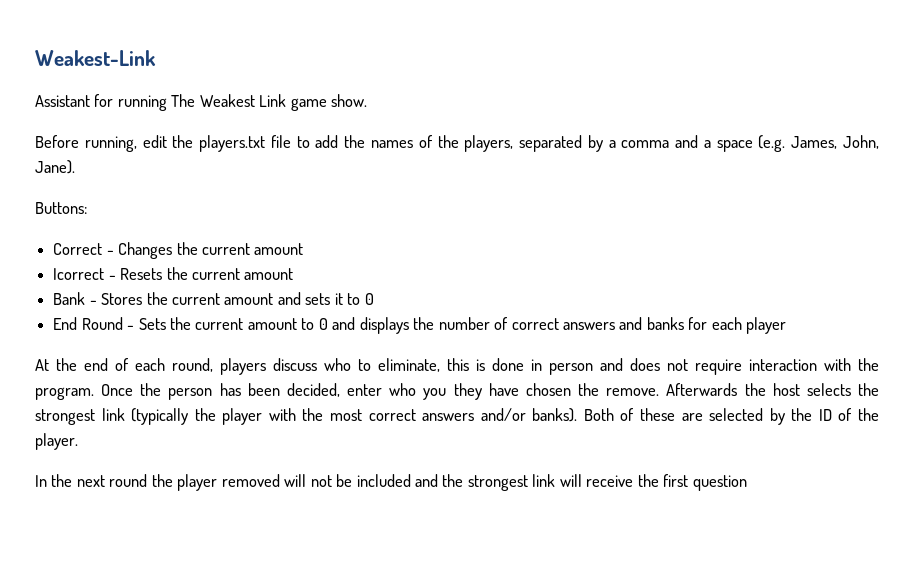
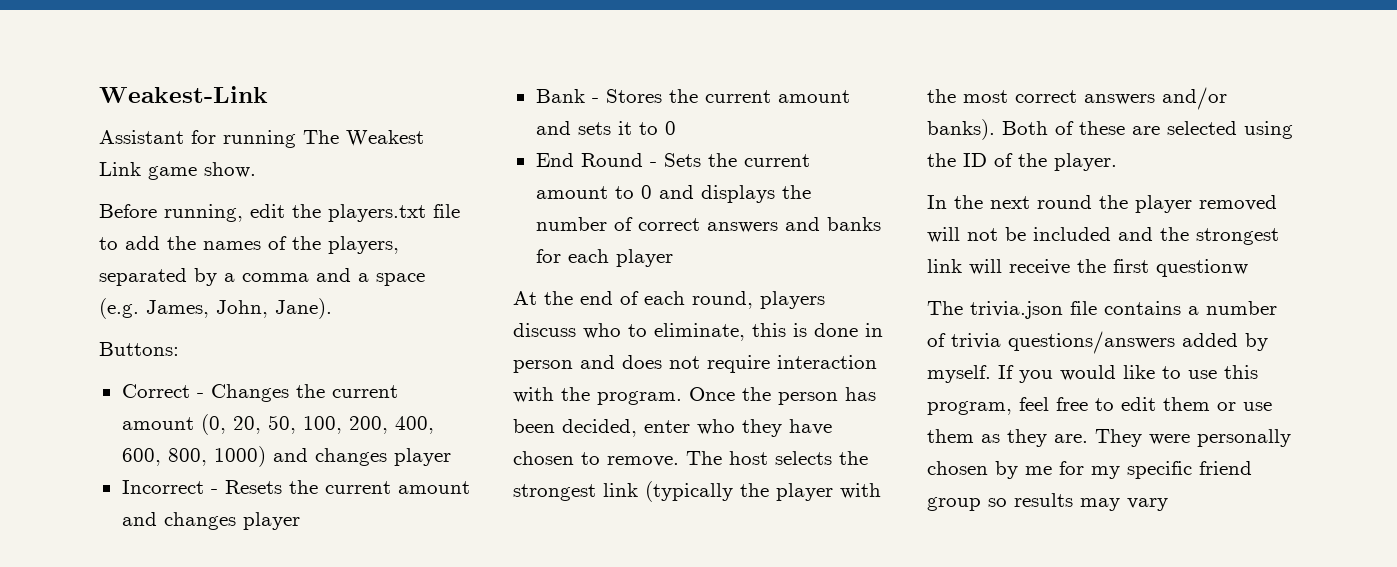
[53,268,105,280] // Icorrect -> [200,414,434,435] [121,446,451,467] [121,480,204,494] (0, 20, 50, 100, 200, 400, 600, 800, 1000) and changes player // Incorrect
(294, 274) none -> [121,512,300,530] and changes player
[423,388,447,400] you -> (735, 427) none
[578,383,766,396] the remove. Afterwards the -> [581,451,722,467] to remove. The
[769,408,785,425] by -> [1244,121,1293,139] using
[692,475,747,491] question -> [1156,259,1248,277] [927,301,1277,319] [927,331,1268,354] [927,365,1258,383] [927,397,1272,415] [927,429,1291,447] [927,461,1252,479] [927,493,1168,511] questionw // The trivia.json file contains a number of trivia questions/answers added by myself. If you would like to use this program, feel free to edit them or use them as they are. They were personally chosen by me for my specific friend group so results may vary

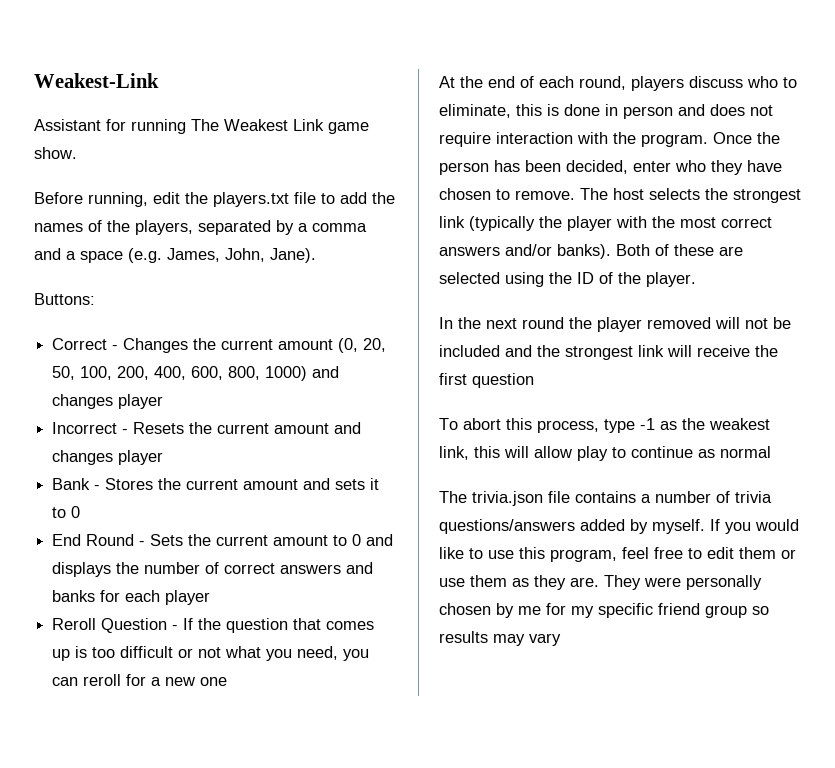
(673, 258) none -> [52,618,375,633] [52,646,370,661] [52,674,228,686] // Reroll Question - If the question that comes up is too difficult or not what you need, you can reroll for a new one
[1156,259,1248,277] questionw -> [472,373,534,388] [439,418,770,433] [439,446,771,461] question // To abort this process, type -1 as the weakest link, this will allow play to continue as normal

